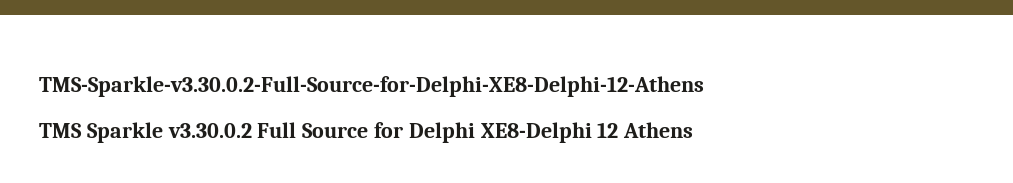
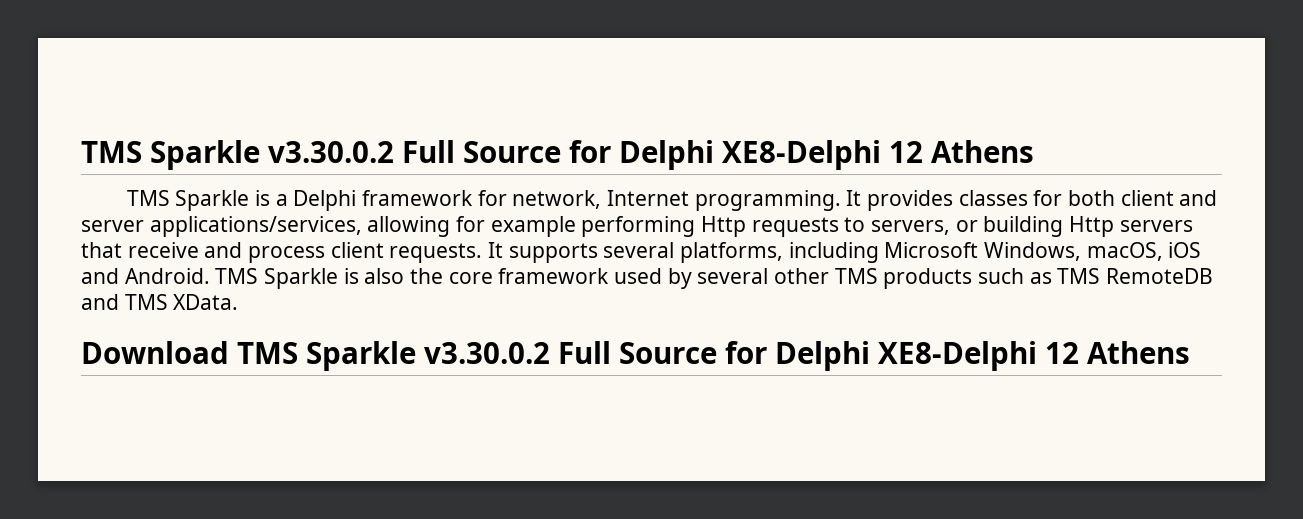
[39,76,704,97] TMS-Sparkle-v3.30.0.2-Full-Source-for-Delphi-XE8-Delphi-12-Athens // -> (81, 152) none
(694, 130) none -> [126,190,1218,211] [81,216,1193,237] [81,242,1202,263] [81,268,1214,289] [81,294,239,310] [81,341,1190,371] // TMS Sparkle is a Delphi framework for network, Internet programming. It provides classes for both client and server applications/services, allowing for example performing Http requests to servers, or building Http servers that receive and process client requests. It supports several platforms, including Microsoft Windows, macOS, iOS and Android. TMS Sparkle is also the core framework used by several other TMS products such as TMS RemoteDB and TMS XData. // Download TMS Sparkle v3.30.0.2 Full Source for Delphi XE8-Delphi 12 Athens

